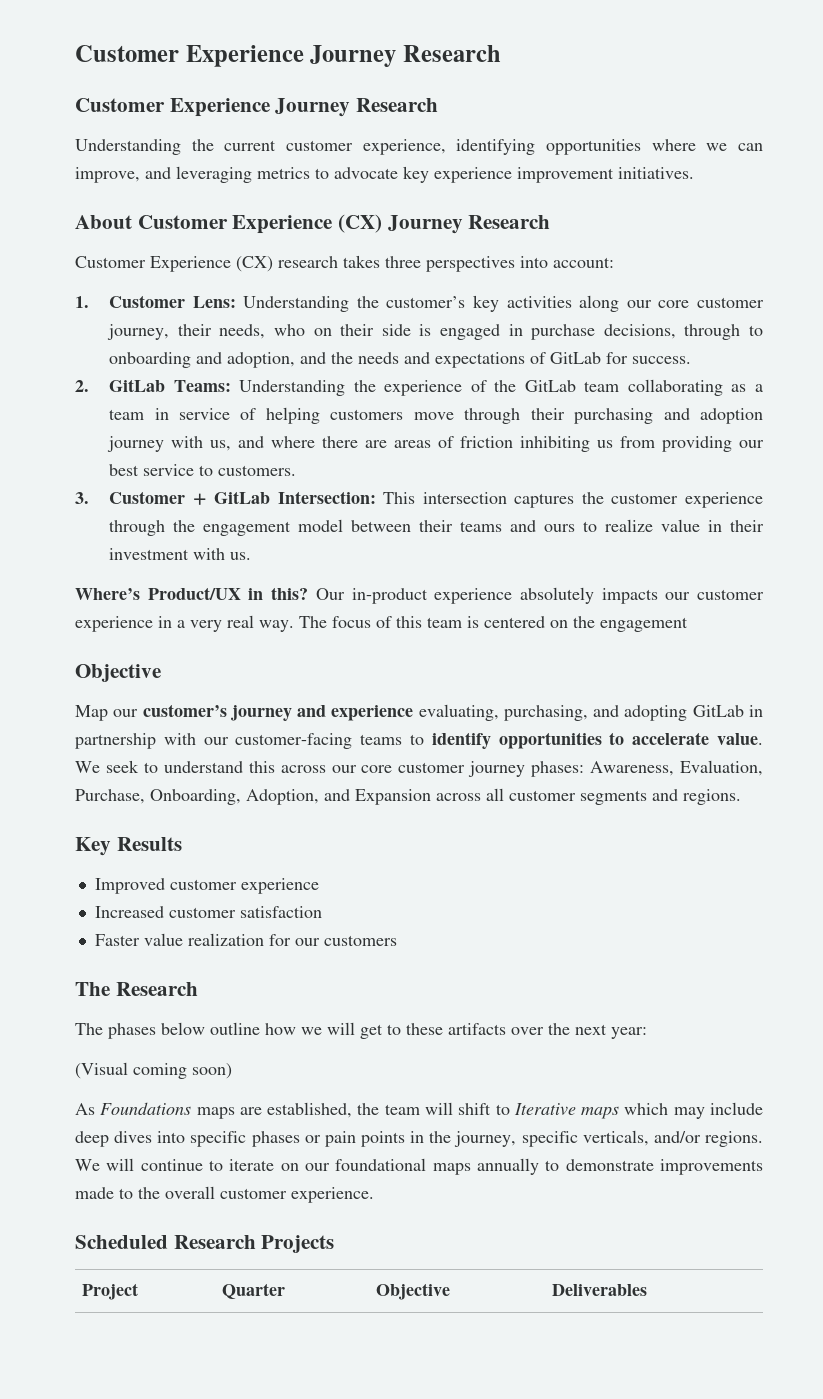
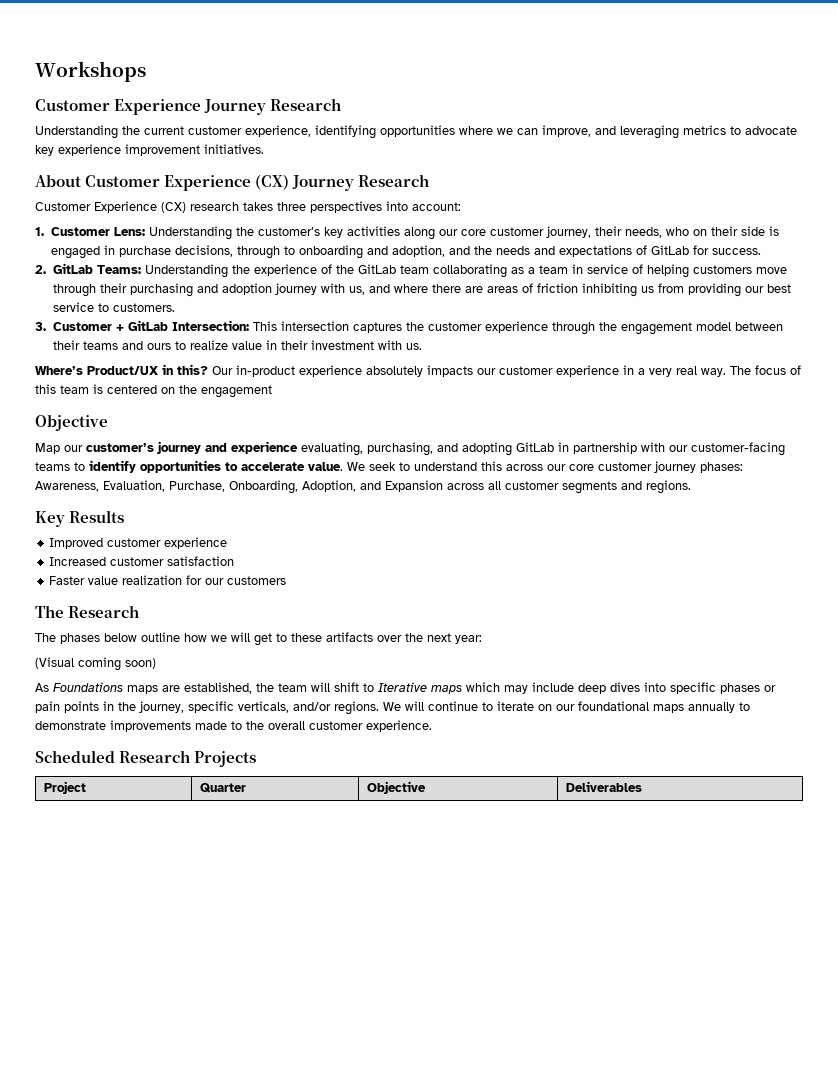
[75,45,501,67] Customer Experience Journey Research -> [35,61,146,82] Workshops

